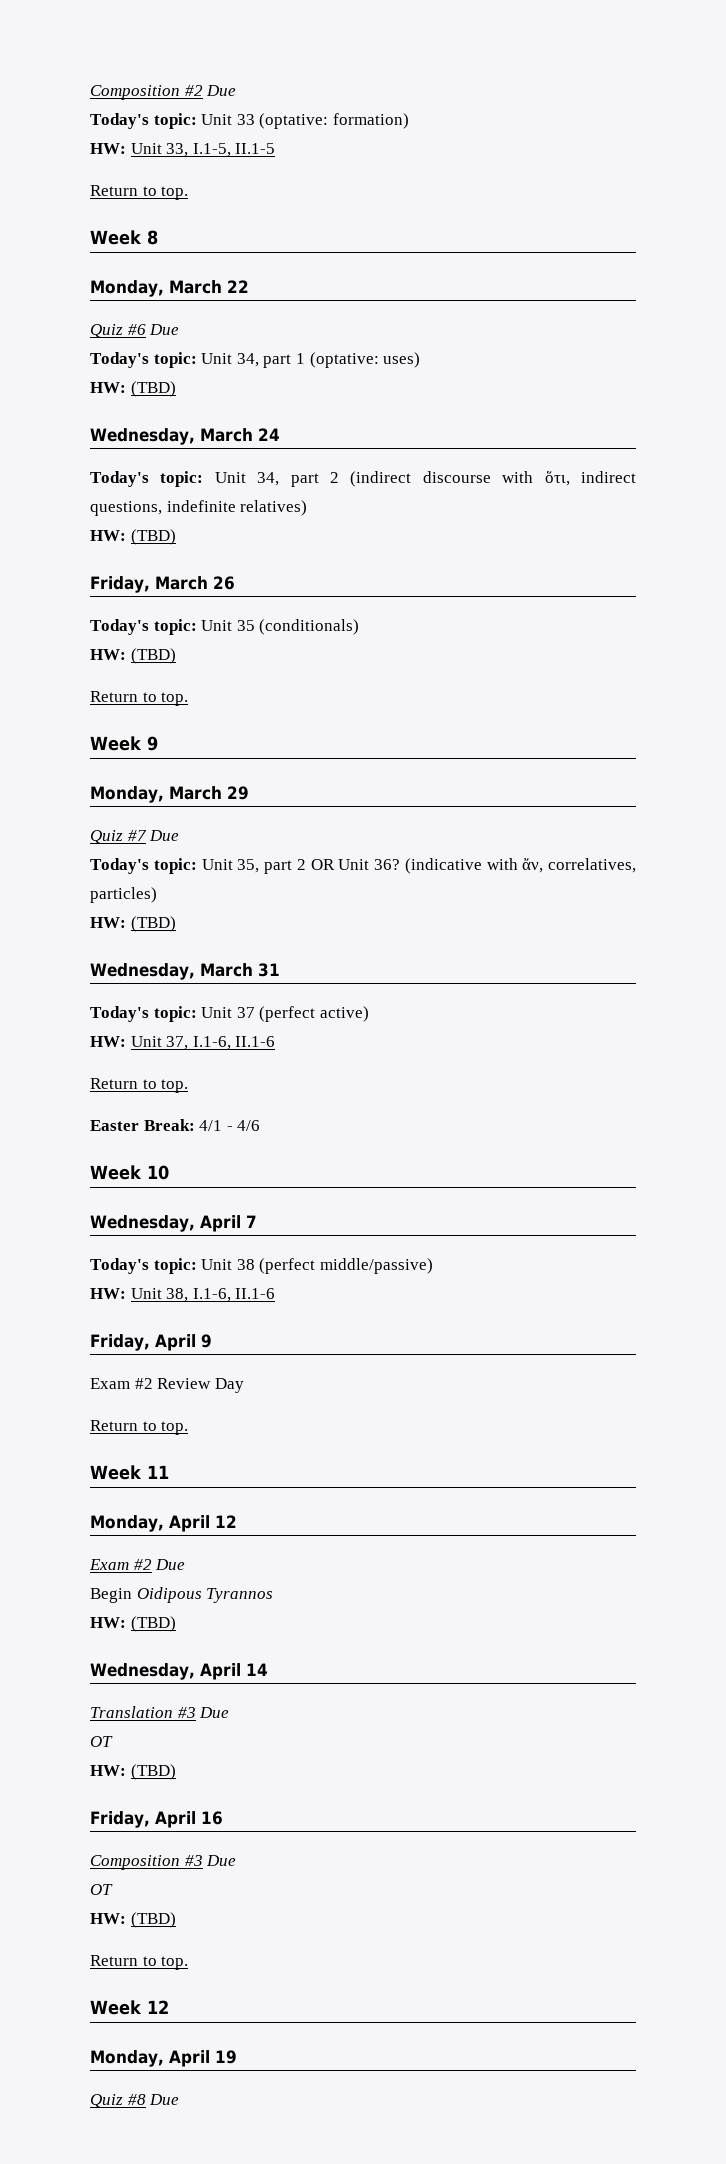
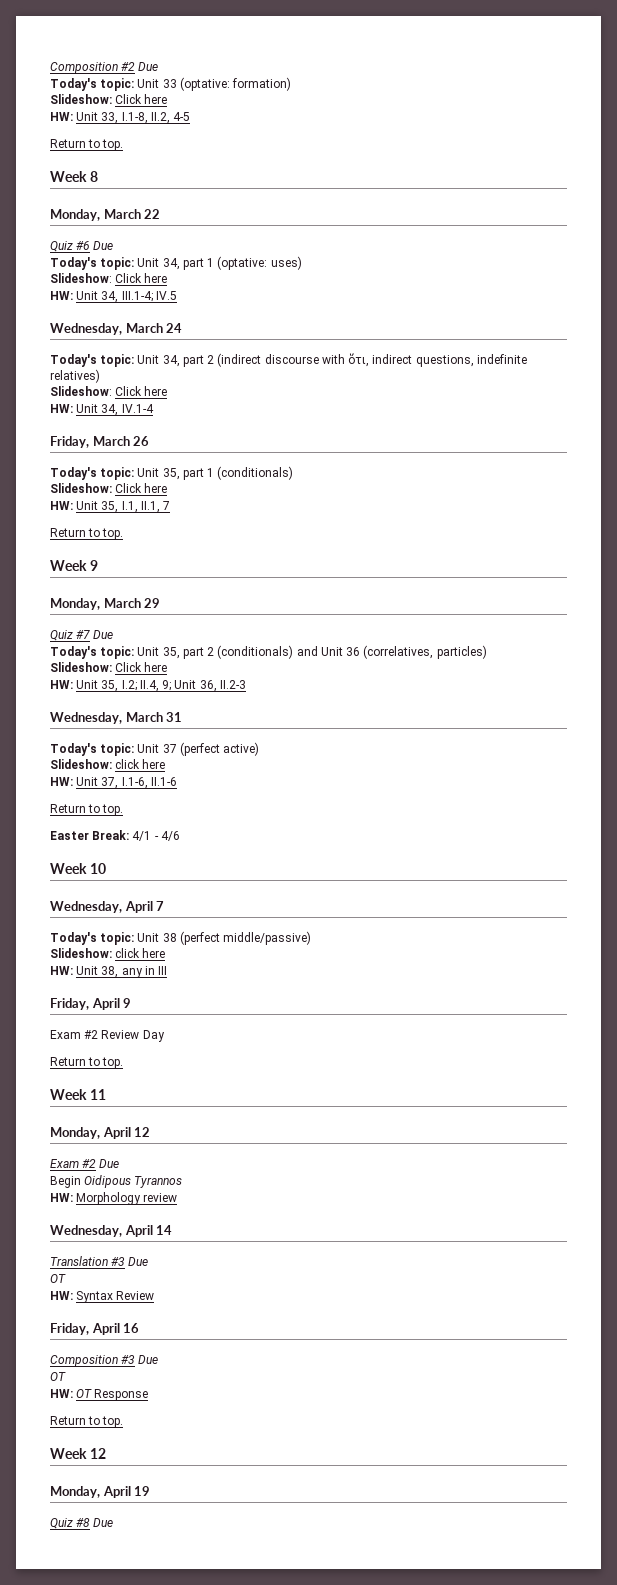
(409, 121) none -> [50,94,168,104] // Slideshow: Click here
[192,143,276,157] I.1-5, II.1-5 -> [121,112,191,124] I.1-8, II.2, 4-5
[90,381,176,397] HW: (TBD) -> [50,273,168,283] [50,291,177,303] Slideshow: Click here // HW: Unit 34, III.1-4; IV.5
[90,529,176,545] HW: (TBD) -> [50,386,168,396] [50,404,154,416] Slideshow: Click here // HW: Unit 34, IV.1-4
[236,619,360,635] [90,648,176,664] 35 (conditionals) // HW: (TBD) -> [162,466,294,480] [50,483,168,493] [50,501,171,513] 35, part 1 (conditionals) // Slideshow: Click here // HW: Unit 35, I.1, II.1, 7
[310,858,636,874] [90,887,157,903] [90,916,176,932] OR Unit 36? (indicative with ἄν, correlatives, particles) // HW: (TBD) -> [217,645,487,659] [50,662,168,672] [50,680,246,692] (conditionals) and Unit 36 (correlatives, particles) // Slideshow: Click here // HW: Unit 35, I.2; II.4, 9; Unit 36, II.2-3
(369, 1014) none -> [50,759,166,769] // Slideshow: click here
(433, 1266) none -> [50,948,166,958] // Slideshow: click here
[192,1288,276,1302] I.1-6, II.1-6 -> [121,966,168,978] any in III
[130,1616,176,1632] (TBD) -> [76,1192,178,1205] Morphology review
[130,1764,176,1780] (TBD) -> [76,1291,155,1303] Syntax Review
[130,1912,176,1928] (TBD) -> [76,1389,149,1401] OT Response

